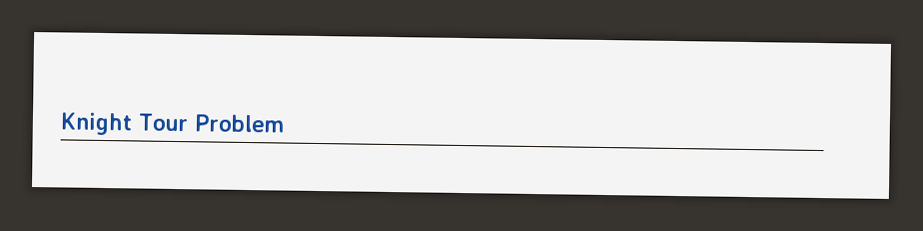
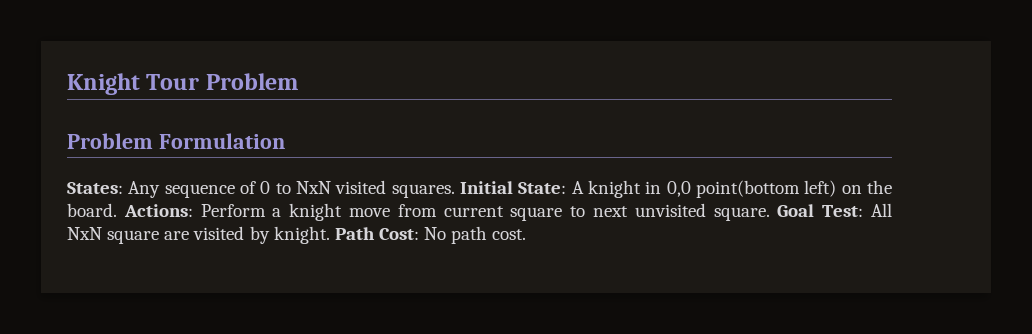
(284, 123) none -> [67,133,285,149] [67,180,893,198] [67,203,892,221] [67,226,527,244] // Problem Formulation // States: Any sequence of 0 to NxN visited squares. Initial State: A knight in 0,0 point(bottom left) on the board. Actions: Perform a knight move from current square to next unvisited square. Goal Test: All NxN square are visited by knight. Path Cost: No path cost.

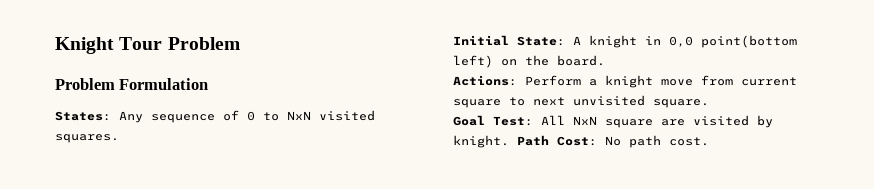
(455, 191) none -> (119, 138) //
(117, 210) none -> (605, 60) //
(770, 214) none -> (709, 103) //

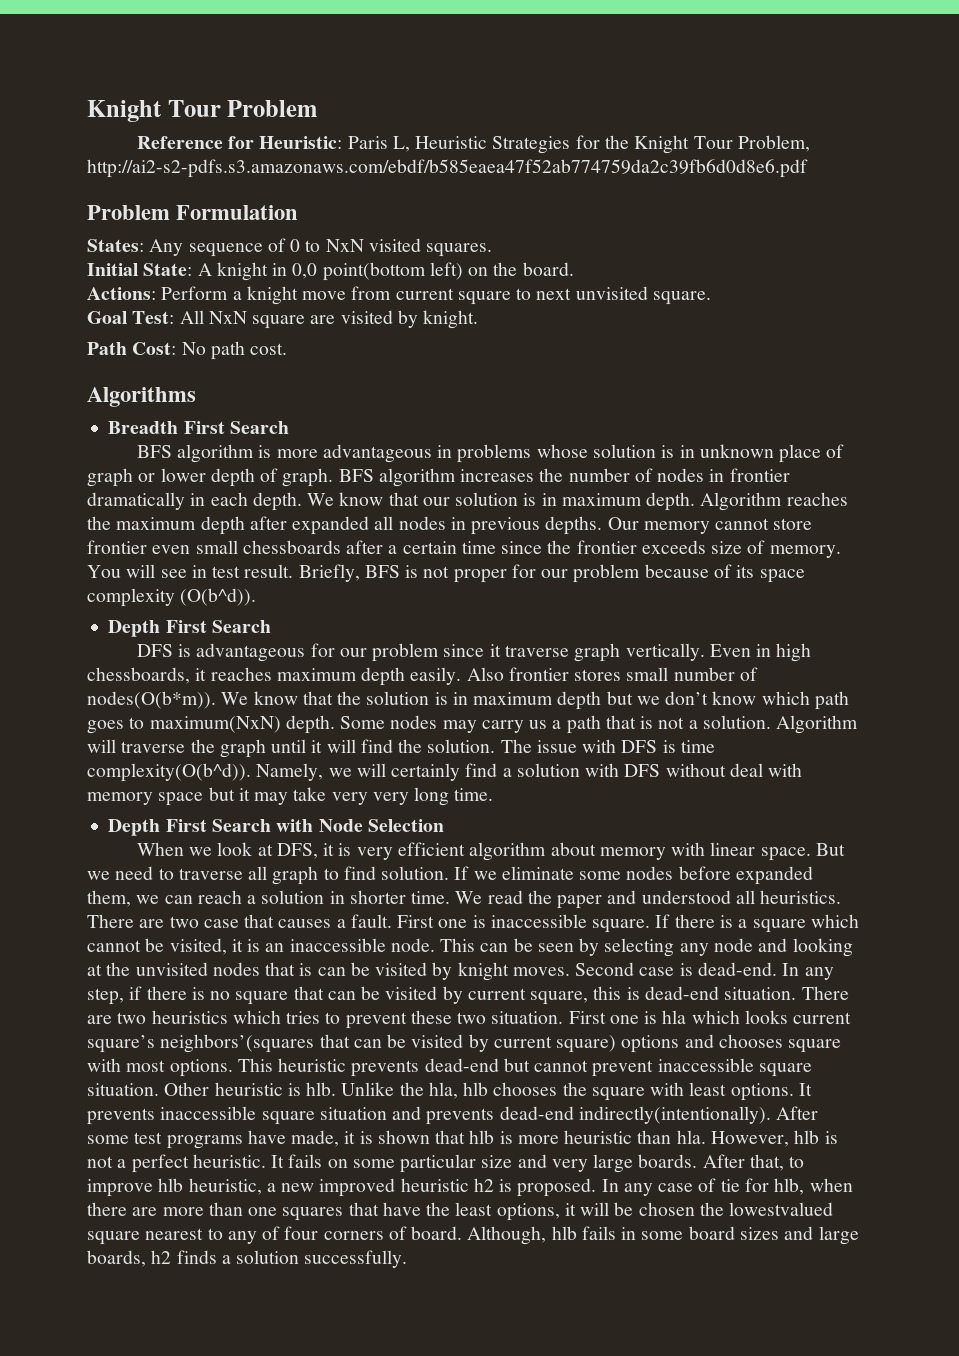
(240, 43) none -> [136,135,810,154] [87,159,808,178] // Reference for Heuristic: Paris L, Heuristic Strategies for the Knight Tour Problem, http://ai2-s2-pdfs.s3.amazonaws.com/ebdf/b585eaea47f52ab774759da2c39fb6d0d8e6.pdf
(509, 141) none -> (479, 319) //
(709, 141) none -> [87,387,196,407] [108,421,289,434] [136,444,845,463] [87,468,790,487] [87,492,848,511] [87,516,813,535] [87,540,841,558] [87,564,805,583] [87,588,257,607] [108,620,271,637] [136,643,812,662] [87,667,758,686] [87,691,849,710] [87,715,859,734] [87,739,715,758] [87,763,803,782] [87,787,494,806] [108,819,444,836] [136,842,845,861] [87,866,813,885] [87,890,842,909] [87,914,859,933] [87,938,853,957] [87,962,834,981] [87,986,849,1005] [87,1010,852,1029] [87,1034,842,1053] [87,1058,812,1077] [87,1082,812,1101] [87,1106,819,1125] [87,1130,838,1149] [87,1154,805,1173] [87,1178,853,1197] [87,1202,834,1221] [87,1226,859,1245] [87,1250,408,1268] // Algorithms // Breadth First Search // BFS algorithm is more advantageous in problems whose solution is in unknown place of graph or lower depth of graph. BFS algorithm increases the number of nodes in frontier dramatically in each depth. We know that our solution is in maximum depth. Algorithm reaches the maximum depth after expanded all nodes in previous depths. Our memory cannot store frontier even small chessboards after a certain time since the frontier exceeds size of memory. You will see in test result. Briefly, BFS is not proper for our problem because of its space complexity (O(b^d)). // Depth First Search // DFS is advantageous for our problem since it traverse graph vertically. Even in high chessboards, it reaches maximum depth easily. Also frontier stores small number of nodes(O(b*m)). We know that the solution is in maximum depth but we don’t know which path goes to maximum(NxN) depth. Some nodes may carry us a path that is not a solution. Algorithm will traverse the graph until it will find the solution. The issue with DFS is time complexity(O(b^d)). Namely, we will certainly find a solution with DFS without deal with memory space but it may take very very long time. // Depth First Search with Node Selection // When we look at DFS, it is very efficient algorithm about memory with linear space. But we need to traverse all graph to find solution. If we eliminate some nodes before expanded them, we can reach a solution in shorter time. We read the paper and understood all heuristics. There are two case that causes a fault. First one is inaccessible square. If there is a square which cannot be visited, it is an inaccessible node. This can be seen by selecting any node and looking at the unvisited nodes that is can be visited by knight moves. Second case is dead-end. In any step, if there is no square that can be visited by current square, this is dead-end situation. There are two heuristics which tries to prevent these two situation. First one is hla which looks current square’s neighbors’(squares that can be visited by current square) options and chooses square with most options. This heuristic prevents dead-end but cannot prevent inaccessible square situation. Other heuristic is hlb. Unlike the hla, hlb chooses the square with least options. It prevents inaccessible square situation and prevents dead-end indirectly(intentionally). After some test programs have made, it is shown that hlb is more heuristic than hla. However, hlb is not a perfect heuristic. It fails on some particular size and very large boards. After that, to improve hlb heuristic, a new improved heuristic h2 is proposed. In any case of tie for hlb, when there are more than one squares that have the least options, it will be chosen the lowestvalued square nearest to any of four corners of board. Although, hlb fails in some board sizes and large boards, h2 finds a solution successfully.

